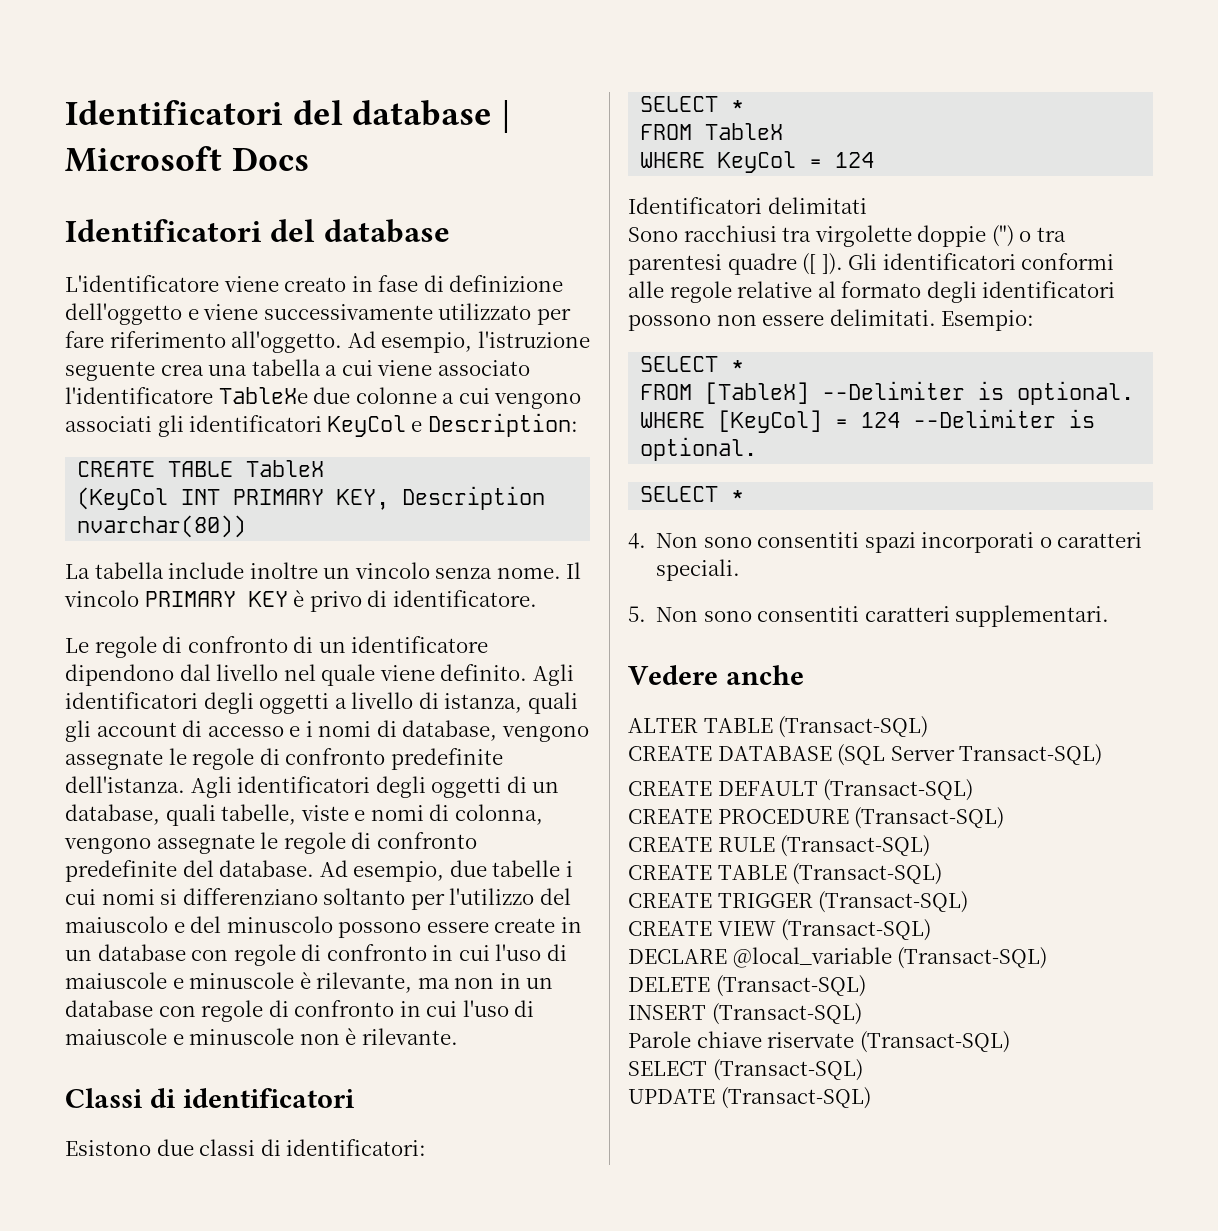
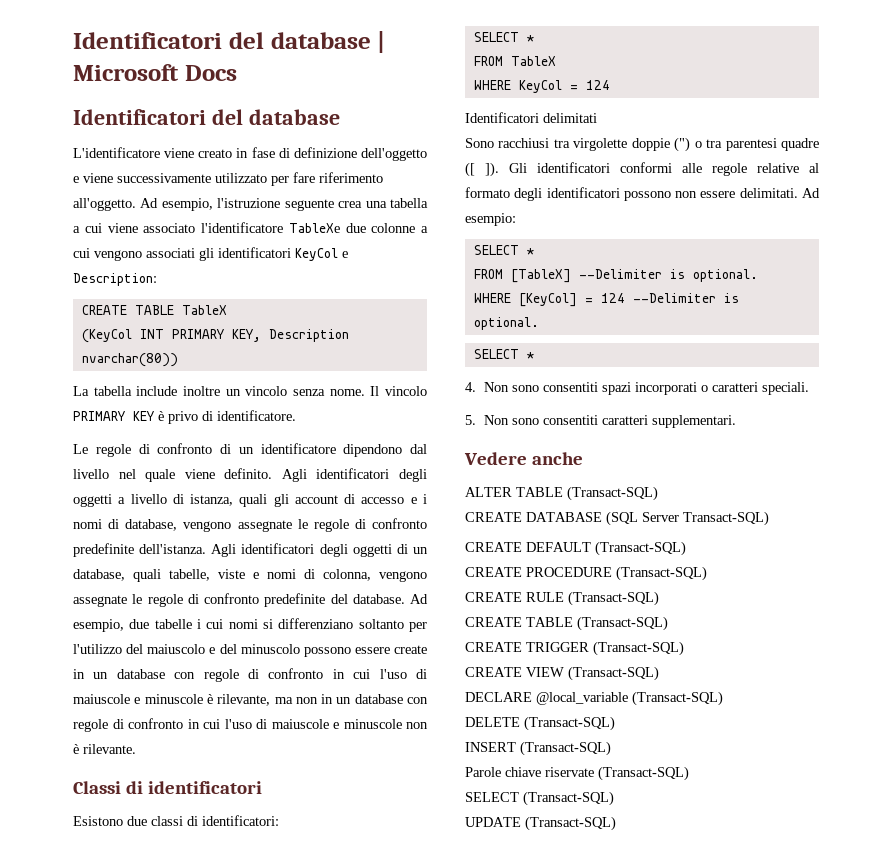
[941,310,1035,331] Esempio: -> [802,188,820,198] [465,213,516,226] Ad esempio:

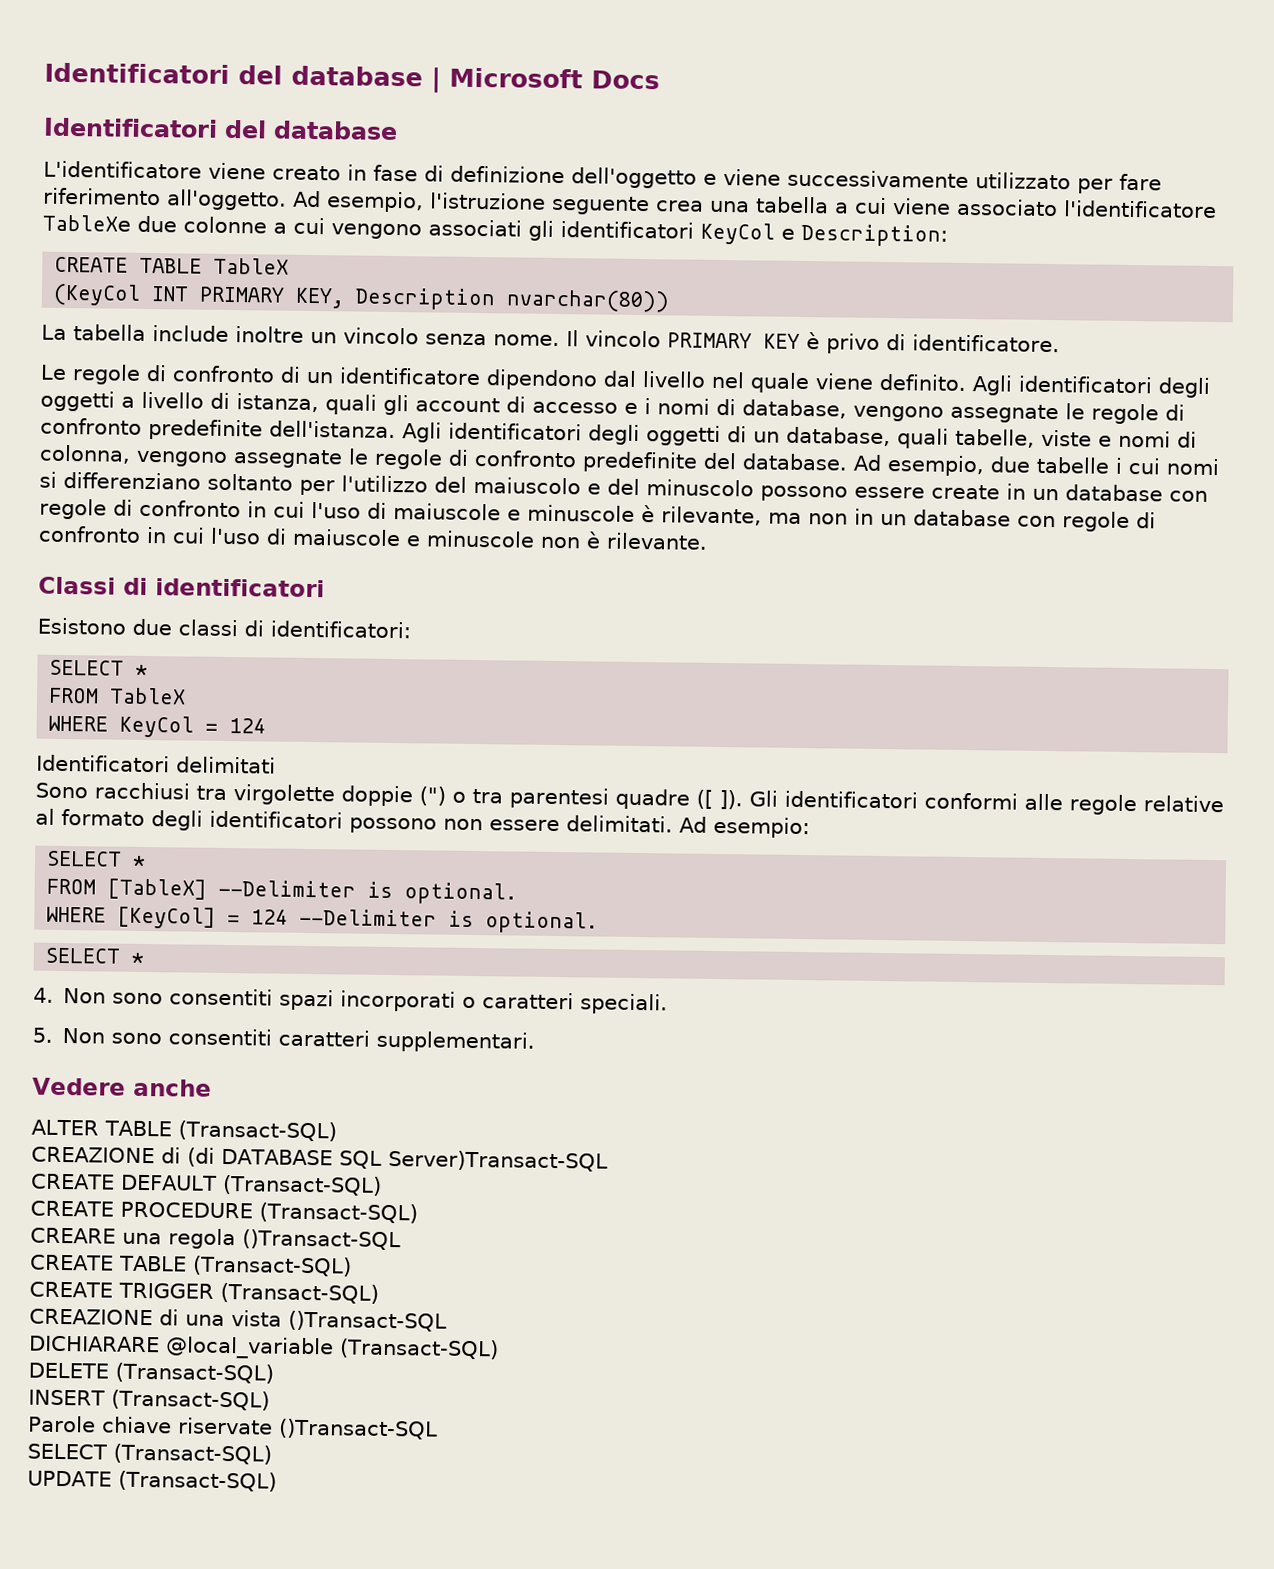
[465,511,769,526] CREATE DATABASE (SQL Server Transact-SQL) -> [31,1146,608,1172] CREAZIONE di (di DATABASE SQL Server)Transact-SQL
[465,591,659,606] CREATE RULE (Transact-SQL) -> [30,1227,401,1251] CREARE una regola ()Transact-SQL
[465,666,659,681] [465,692,532,702] CREATE VIEW (Transact-SQL) // DECLARE -> [29,1308,447,1332] [29,1335,160,1353] CREAZIONE di una vista ()Transact-SQL // DICHIARARE
[598,766,689,781] (Transact-SQL) -> [277,1418,438,1440] ()Transact-SQL

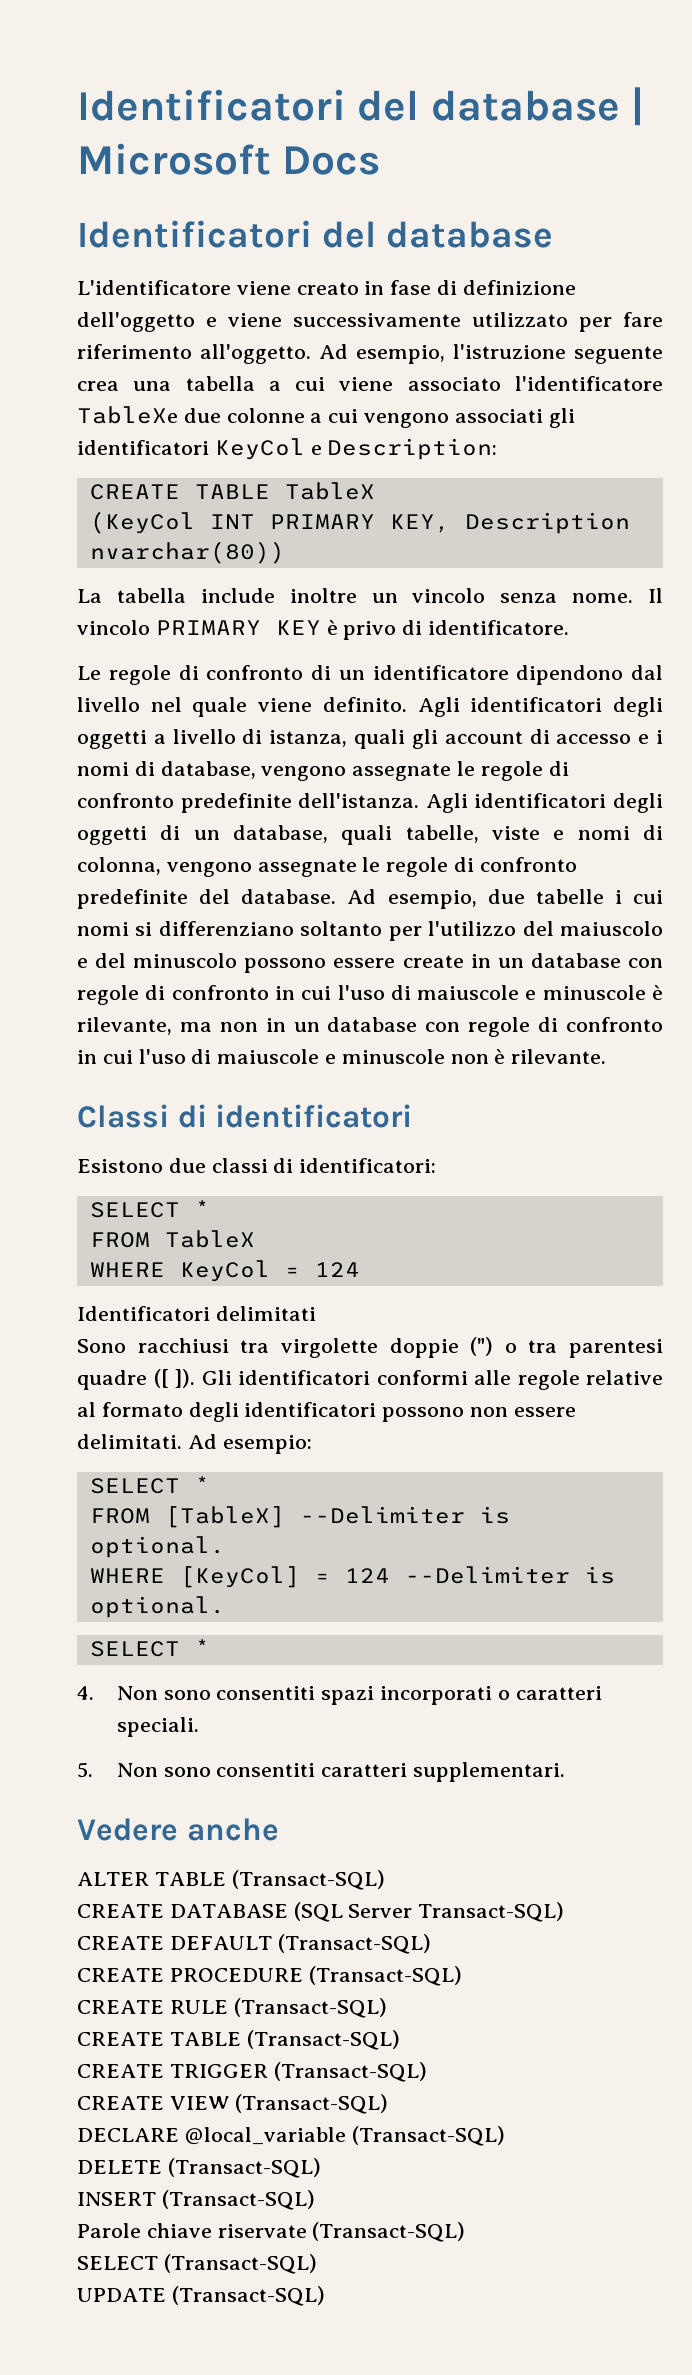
[31,1146,608,1172] CREAZIONE di (di DATABASE SQL Server)Transact-SQL -> [77,1902,565,1922] CREATE DATABASE (SQL Server Transact-SQL)
[30,1227,401,1251] CREARE una regola ()Transact-SQL -> [77,1998,387,2018] CREATE RULE (Transact-SQL)
[29,1308,447,1332] [29,1335,160,1353] CREAZIONE di una vista ()Transact-SQL // DICHIARARE -> [77,2094,388,2114] [77,2128,179,2142] CREATE VIEW (Transact-SQL) // DECLARE
[277,1418,438,1440] ()Transact-SQL -> [312,2222,466,2242] (Transact-SQL)

